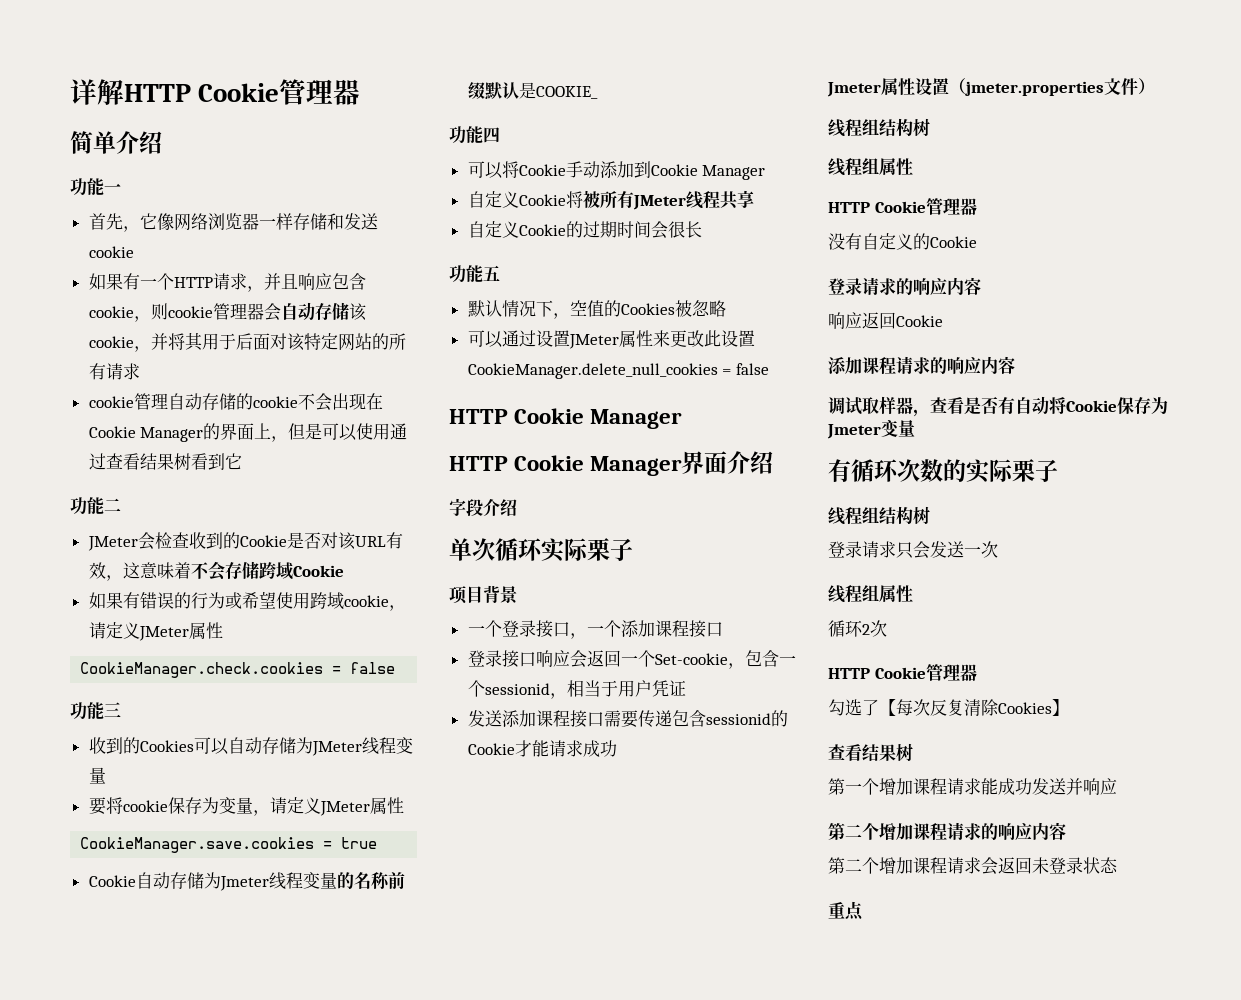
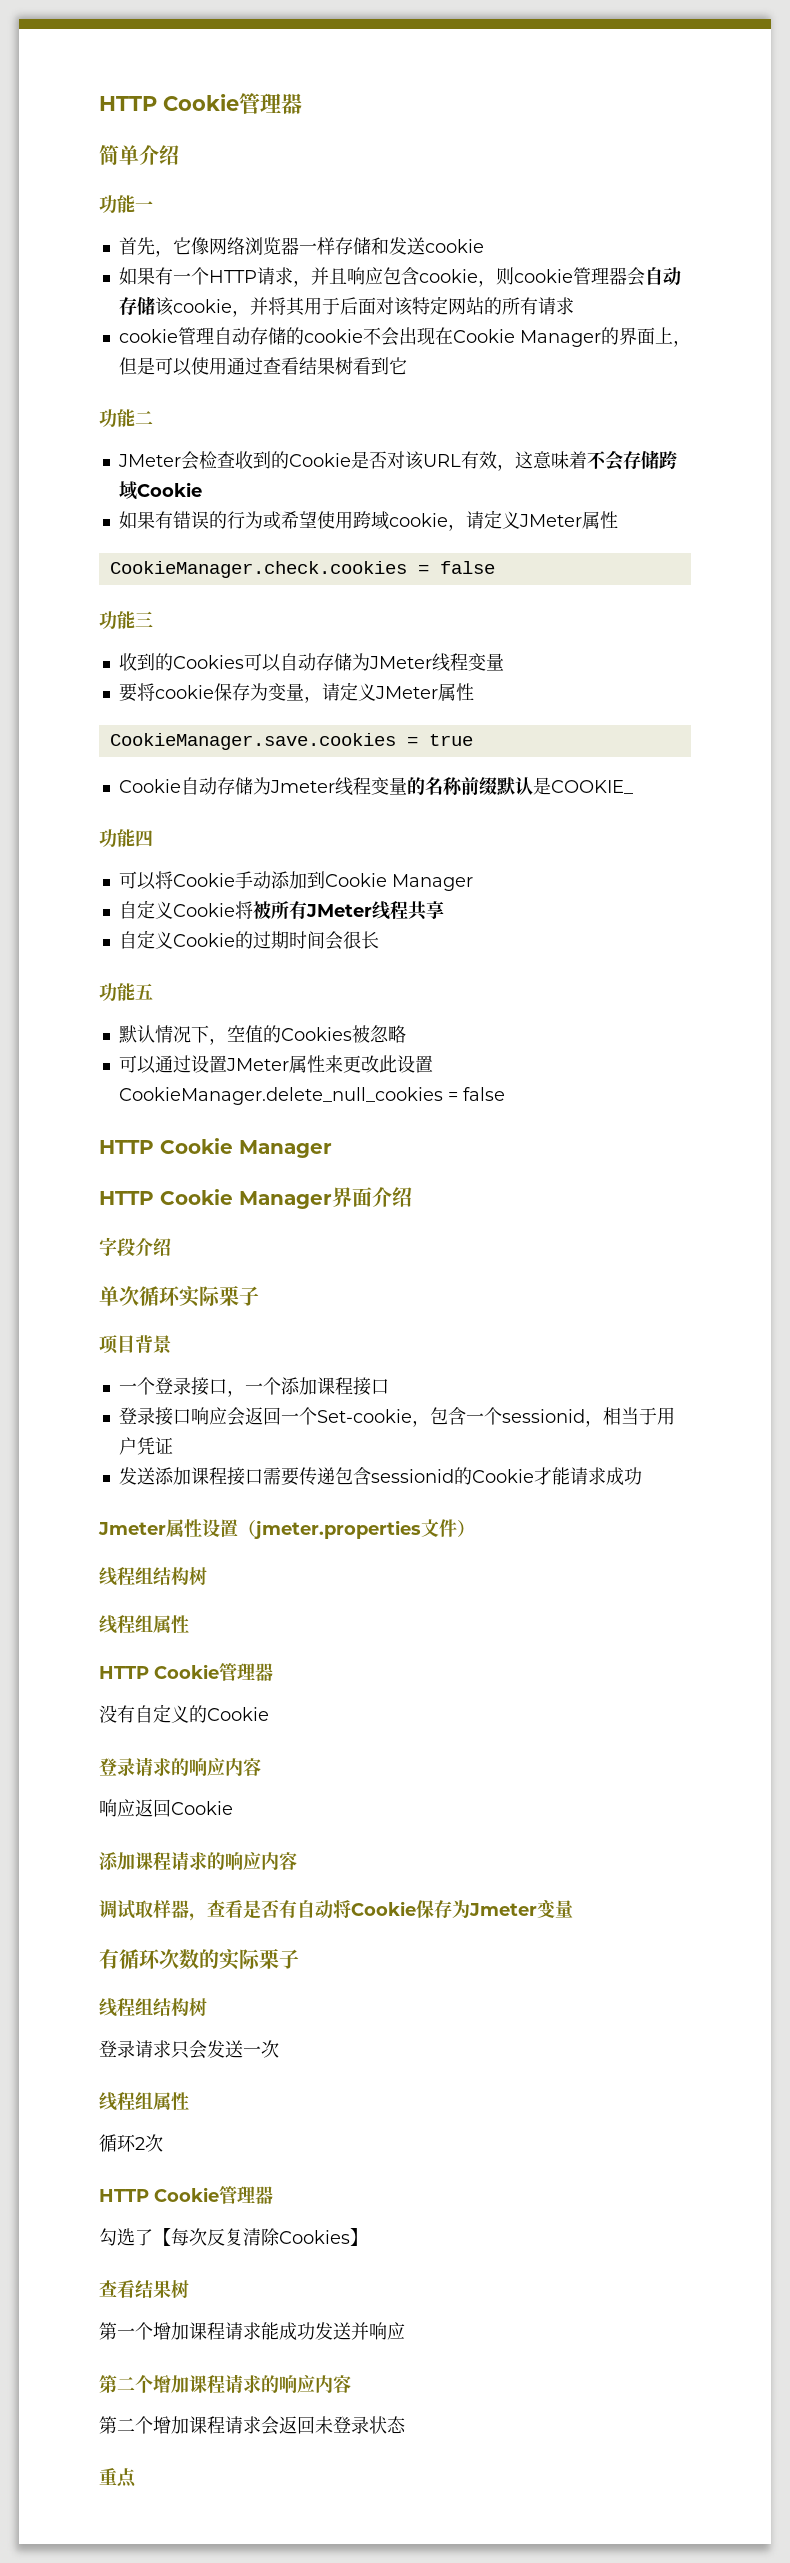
[70,79,124,105] 详解 -> (99, 103) none

